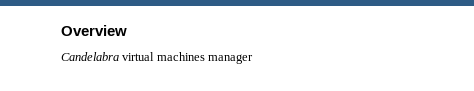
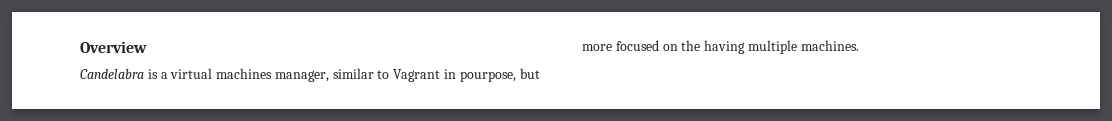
[122,52,254,64] virtual machines manager -> [147,68,540,82] [582,40,859,54] is a virtual machines manager, similar to Vagrant in pourpose, but more focused on the having multiple machines.

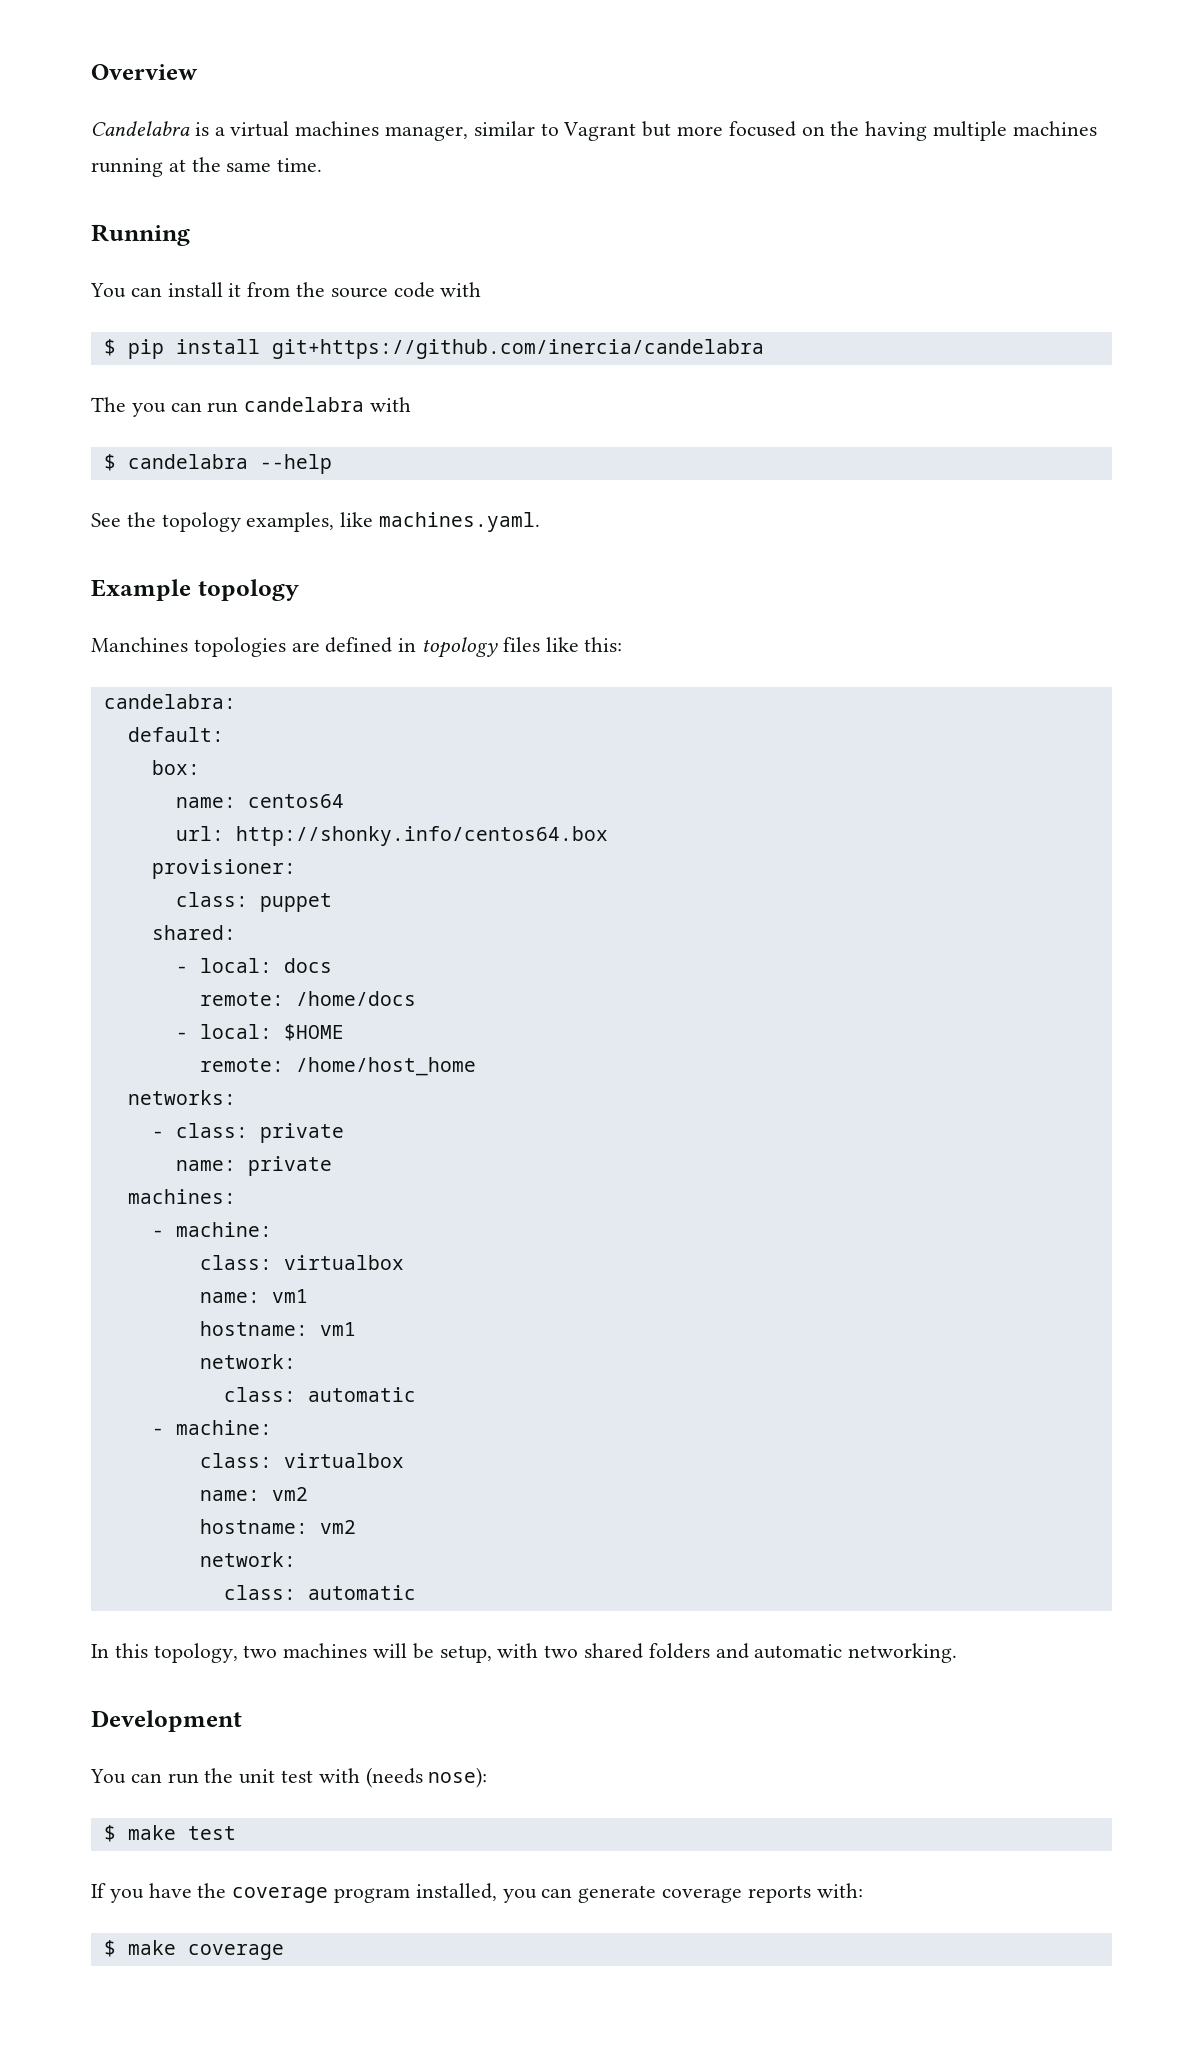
[444,69,516,82] in pourpose, -> (637, 131) none
[800,40,859,51] machines. -> [1012,121,1097,136] [91,157,323,177] [91,224,190,246] [90,282,482,298] [103,339,764,359] [91,397,412,417] [103,454,332,474] [91,512,541,532] [91,579,299,601] [91,637,623,658] [103,694,236,709] [127,727,224,742] [151,760,200,775] [175,794,344,808] [175,826,608,846] [151,859,296,879] [175,892,332,912] [151,925,236,940] [175,958,332,973] [199,991,416,1006] [175,1024,344,1041] [199,1057,476,1076] [127,1090,236,1105] [151,1123,344,1143] [175,1156,332,1176] [127,1189,236,1204] [151,1222,272,1237] [199,1255,404,1270] [199,1289,308,1303] [199,1321,356,1336] [199,1354,296,1369] [223,1387,416,1402] [151,1420,272,1435] [199,1453,404,1468] [199,1487,308,1501] [199,1519,356,1534] [199,1552,296,1567] [223,1585,416,1600] [91,1643,958,1663] [91,1710,242,1732] [90,1767,488,1788] [103,1825,236,1842] [91,1883,863,1903] [103,1940,284,1960] machines running at the same time. // Running // You can install it from the source code with // $ pip install git+https://github.com/inercia/candelabra // The you can run candelabra with // $ candelabra --help // See the topology examples, like machines.yaml. // Example topology // Manchines topologies are defined in topology files like this: // candelabra: // default: // box: // name: centos64 // url: http://shonky.info/centos64.box // provisioner: // class: puppet // shared: // - local: docs // remote: /home/docs // - local: $HOME // remote: /home/host_home // networks: // - class: private // name: private // machines: // - machine: // class: virtualbox // name: vm1 // hostname: vm1 // network: // class: automatic // - machine: // class: virtualbox // name: vm2 // hostname: vm2 // network: // class: automatic // In this topology, two machines will be setup, with two shared folders and automatic networking. // Development // You can run the unit test with (needs nose): // $ make test // If you have the coverage program installed, you can generate coverage reports with: // $ make coverage

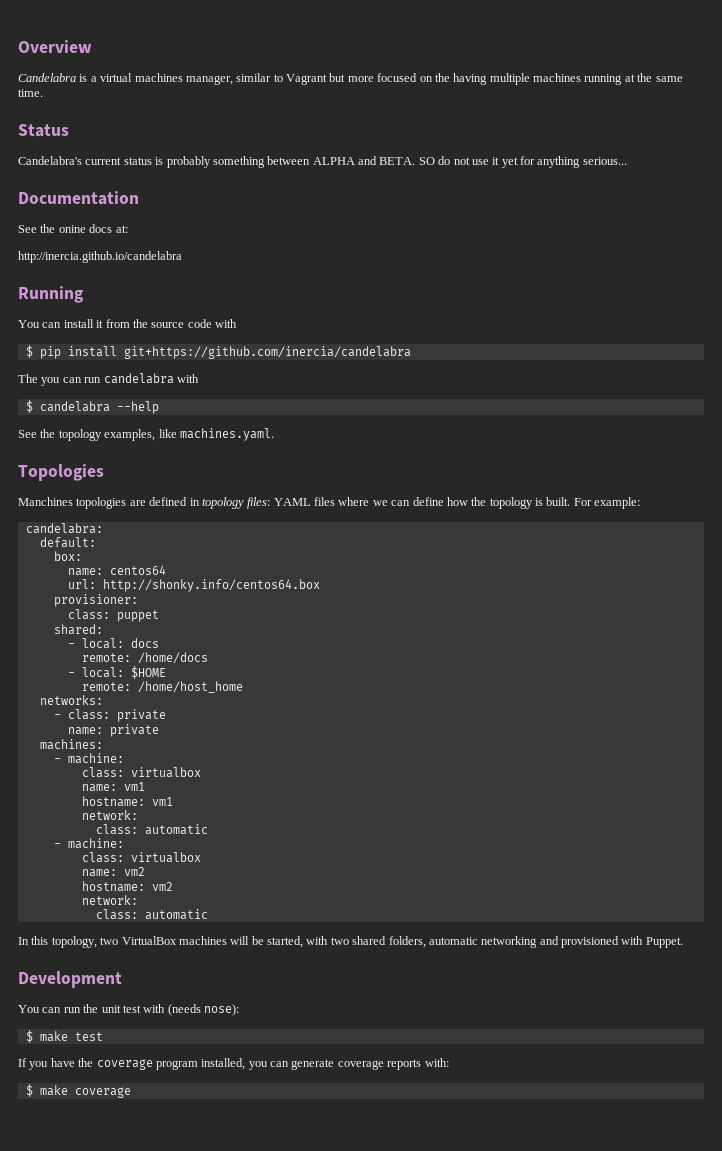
(323, 165) none -> [18,124,69,137] [18,156,627,168] [18,191,139,205] [18,224,128,233] [18,251,182,263] // Status // Candelabra's current status is probably something between ALPHA and BETA. SO do not use it yet for anything serious... // Documentation // See the onine docs at: // http://inercia.github.io/candelabra
[91,579,299,601] Example topology -> [18,464,104,481] Topologies
[502,637,623,652] files like this: -> [247,497,641,509] files: YAML files where we can define how the topology is built. For example:
(278, 1651) none -> [121,936,177,945] VirtualBox
[439,1645,492,1663] setup, -> [267,936,303,948] started,
[648,1643,958,1663] folders and automatic networking. -> [388,936,683,948] folders, automatic networking and provisioned with Puppet.

